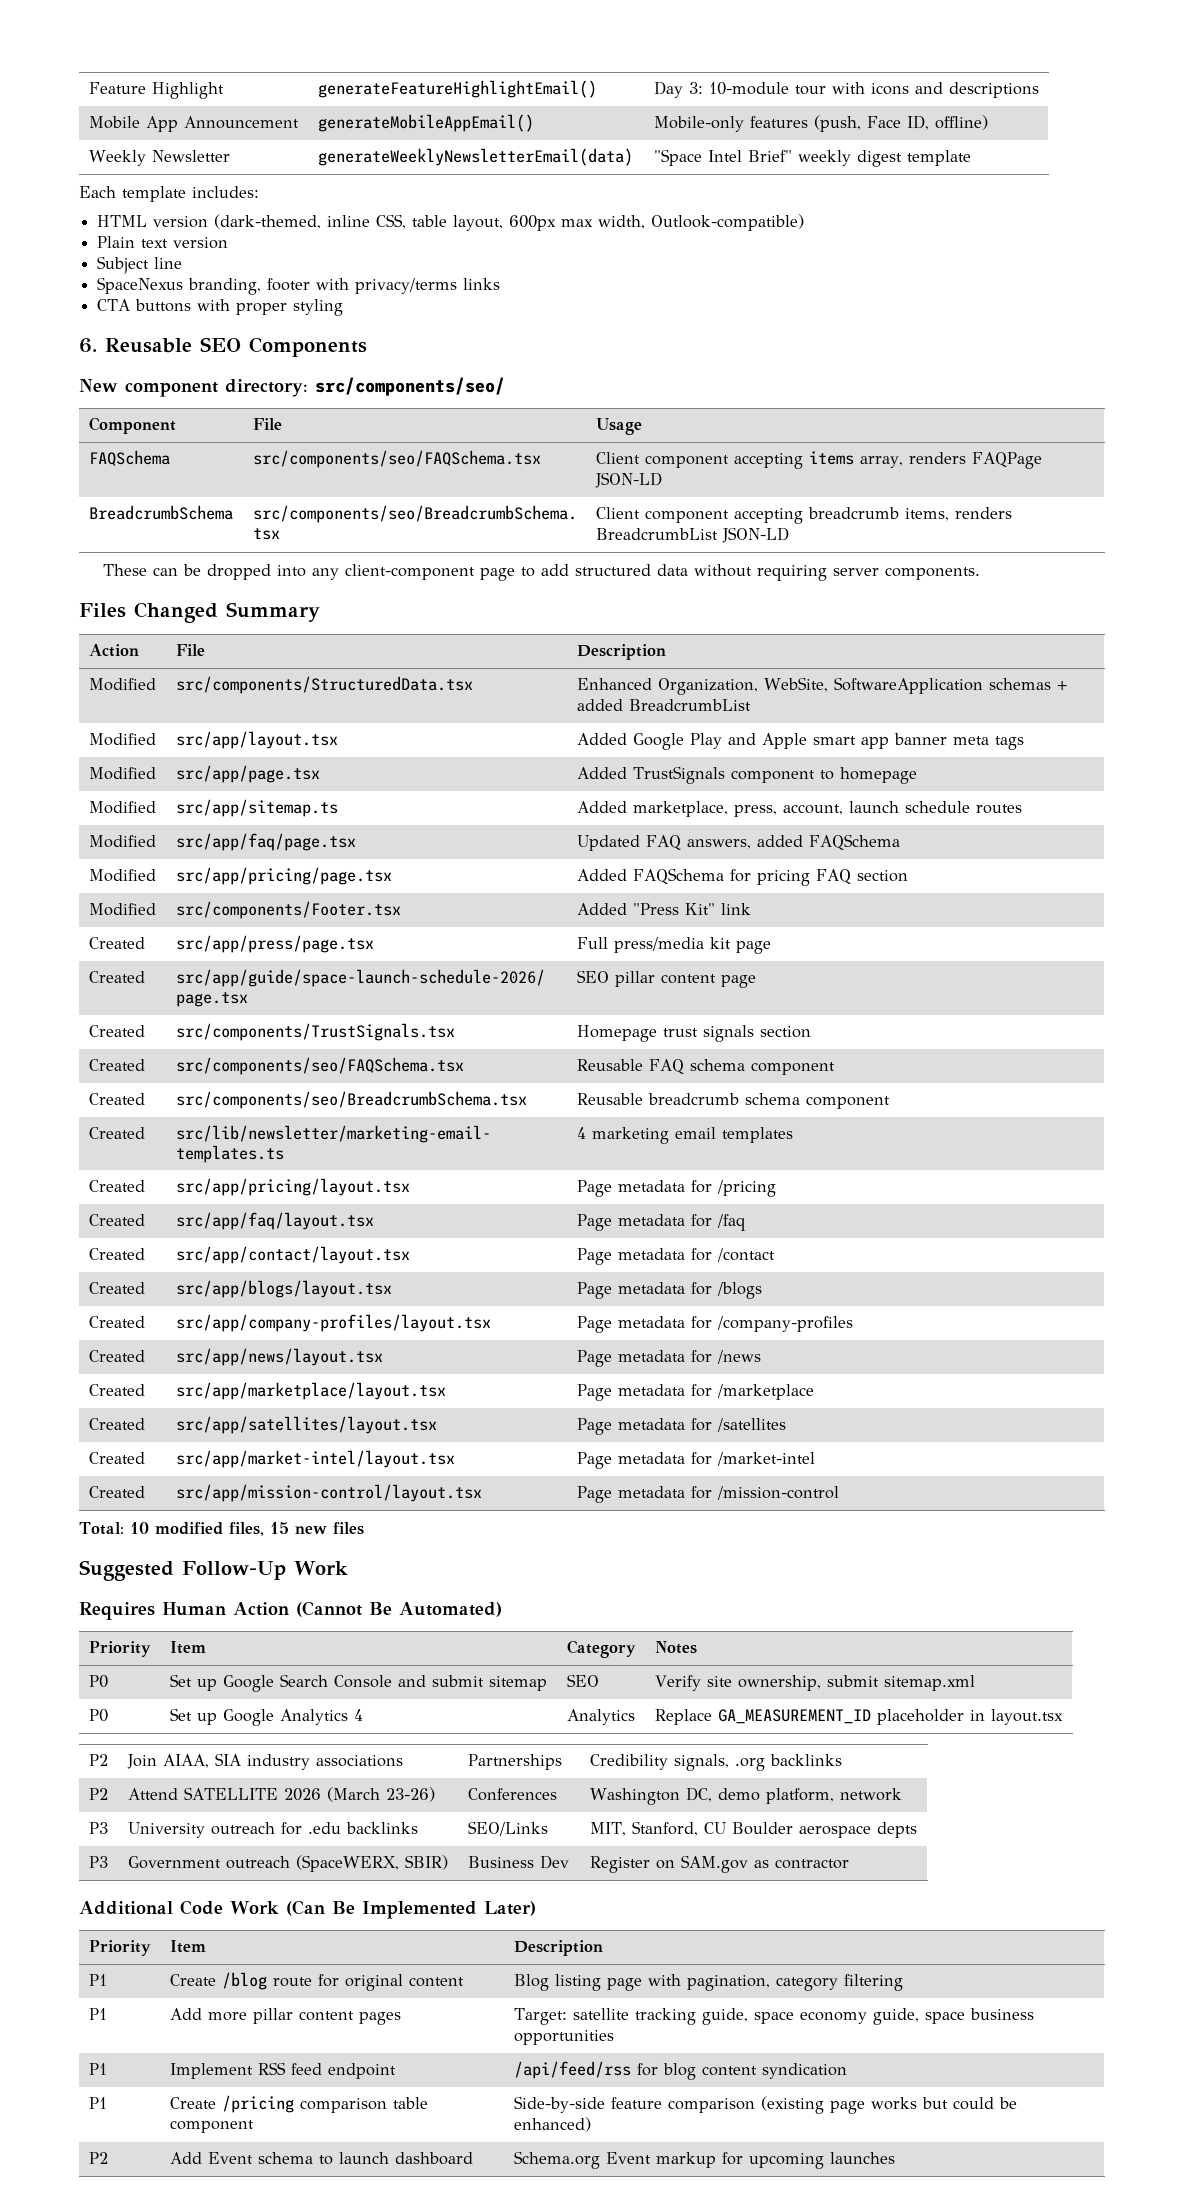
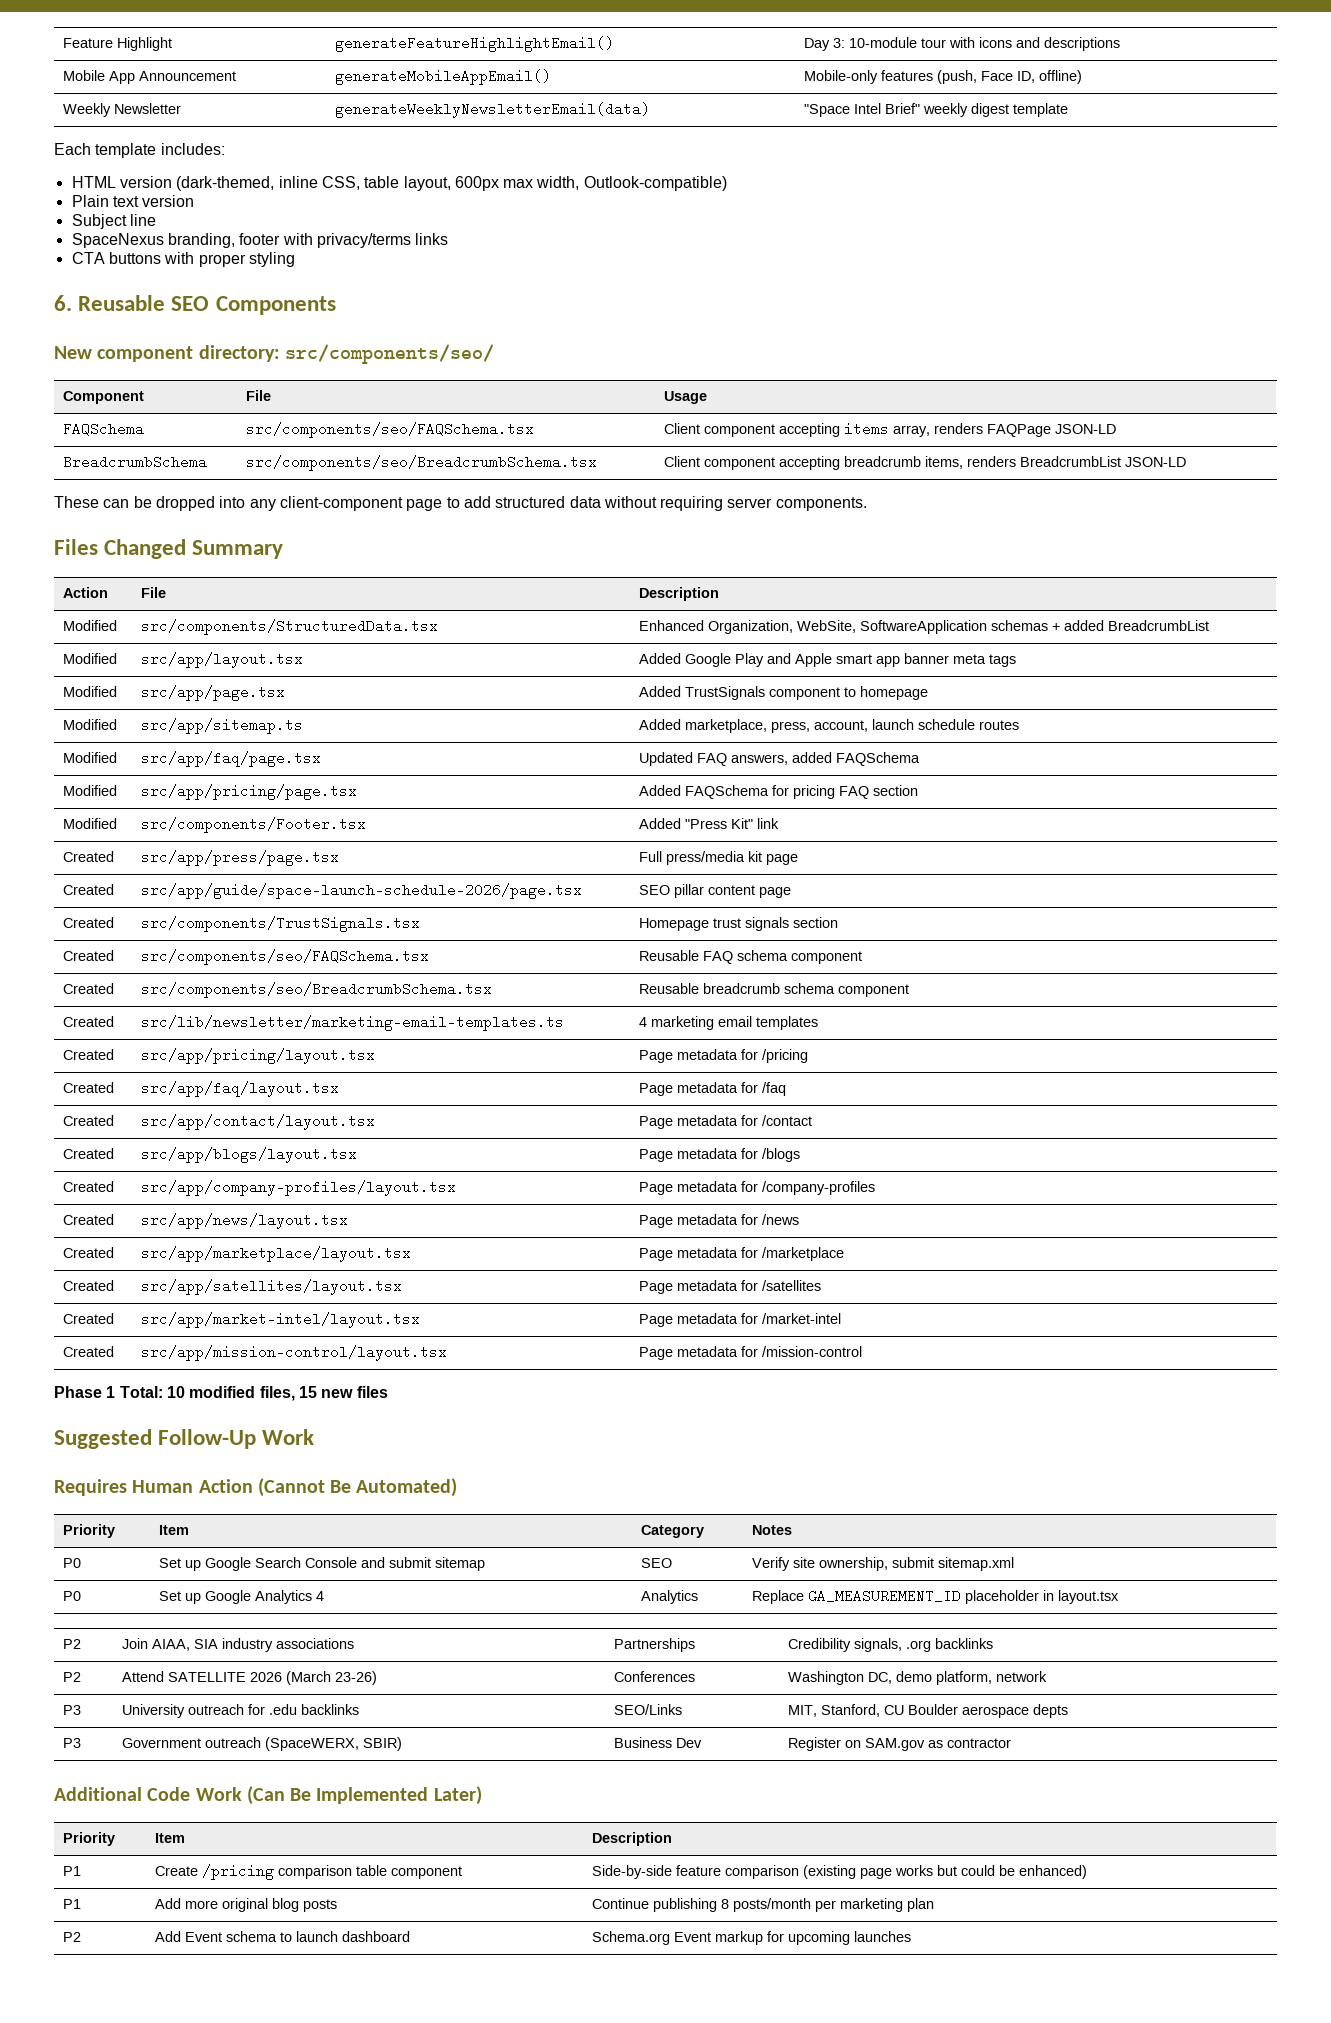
(839, 1493) none -> [54,1386,116,1398] Phase 1
[88,1974,107,1986] [169,1972,464,1991] [513,1974,903,1991] [88,2008,107,2020] [169,2008,401,2025] [513,2008,1034,2025] [513,2030,614,2045] [88,2063,107,2075] [169,2062,396,2079] [513,2061,847,2080] // P1 | Create /blog route for original content | Blog listing page with pagination, category filtering // P1 | Add more pillar content pages | Target: satellite tracking guide, space economy guide, space business opportunities // P1 | Implement RSS feed endpoint | /api/feed/rss for blog content syndication -> (672, 1839) none
(591, 2124) none -> [62,1899,81,1909] [154,1898,337,1912] [591,1898,934,1912] // P1 | Add more original blog posts | Continue publishing 8 posts/month per marketing plan

